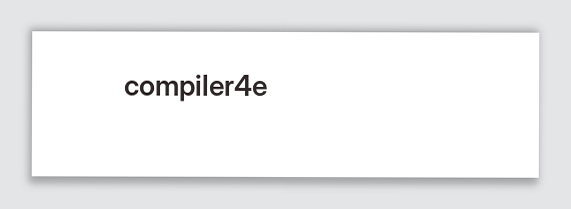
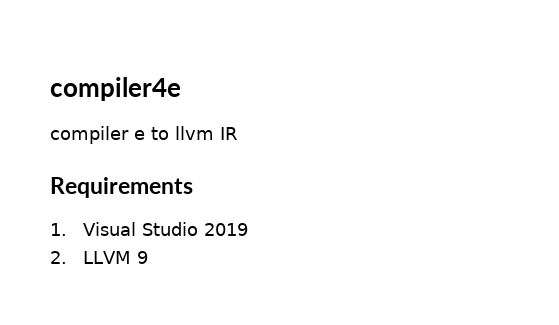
(268, 88) none -> [50,126,238,144] [50,177,193,198] [50,222,248,236] [50,251,148,264] // compiler e to llvm IR // Requirements // 1. Visual Studio 2019 // 2. LLVM 9

